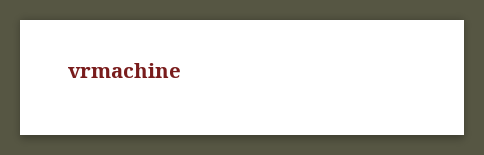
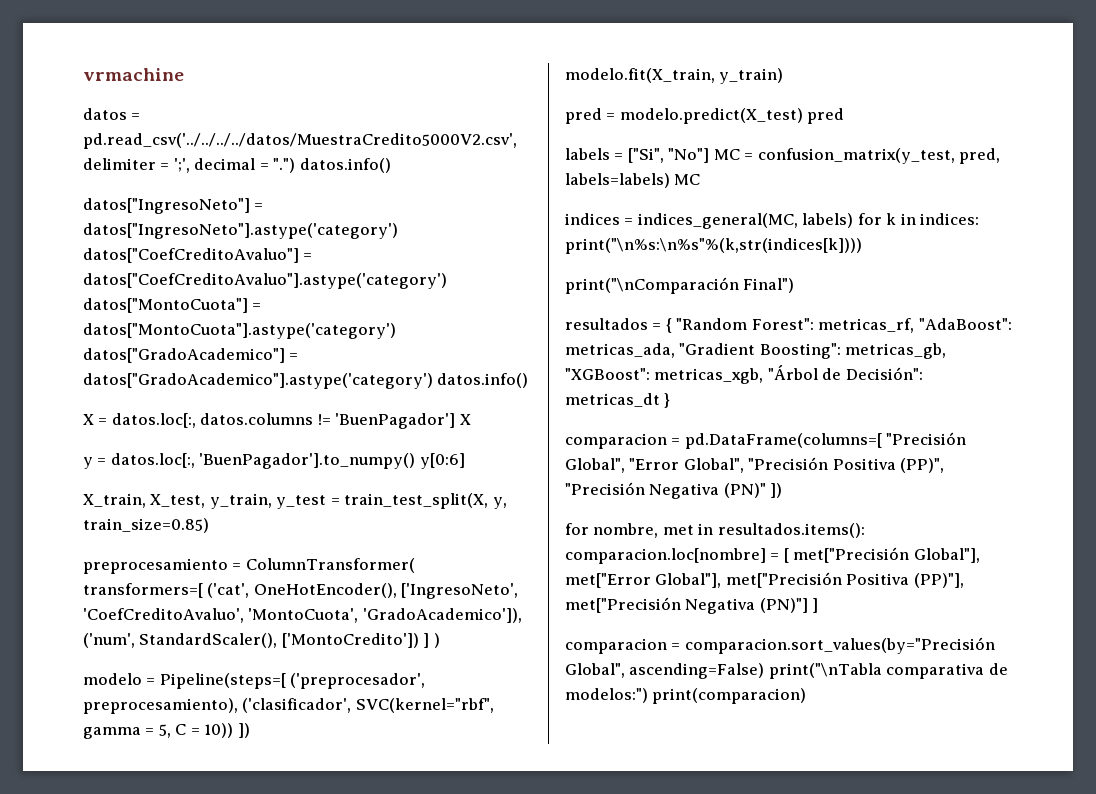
(181, 70) none -> [83,108,141,120] [83,133,517,149] [83,158,391,173] [83,198,264,214] [83,223,398,239] [83,248,313,263] [83,273,447,289] [83,298,262,313] [83,323,396,339] [83,348,299,363] [83,373,529,389] [83,413,471,429] [83,453,465,469] [83,493,507,509] [83,518,209,533] [83,558,415,574] [83,583,519,599] [83,608,522,623] [83,633,440,648] [83,673,426,689] [83,698,494,714] [83,723,250,739] [565,68,784,84] [565,108,845,124] [565,148,1001,164] [565,173,701,188] [565,213,980,229] [565,238,862,254] [565,277,795,294] [565,318,1012,333] [565,343,947,359] [565,365,923,384] [565,393,671,408] [565,432,967,449] [565,457,945,473] [565,482,783,499] [565,523,865,538] [565,547,980,564] [565,572,964,588] [565,597,819,614] [565,637,995,654] [565,663,1008,679] [565,688,807,704] // datos = pd.read_csv('../../../../datos/MuestraCredito5000V2.csv', delimiter = ';', decimal = ".") datos.info() // datos["IngresoNeto"] = datos["IngresoNeto"].astype('category') datos["CoefCreditoAvaluo"] = datos["CoefCreditoAvaluo"].astype('category') datos["MontoCuota"] = datos["MontoCuota"].astype('category') datos["GradoAcademico"] = datos["GradoAcademico"].astype('category') datos.info() // X = datos.loc[:, datos.columns != 'BuenPagador'] X // y = datos.loc[:, 'BuenPagador'].to_numpy() y[0:6] // X_train, X_test, y_train, y_test = train_test_split(X, y, train_size=0.85) // preprocesamiento = ColumnTransformer( transformers=[ ('cat', OneHotEncoder(), ['IngresoNeto', 'CoefCreditoAvaluo', 'MontoCuota', 'GradoAcademico']), ('num', StandardScaler(), ['MontoCredito']) ] ) // modelo = Pipeline(steps=[ ('preprocesador', preprocesamiento), ('clasificador', SVC(kernel="rbf", gamma = 5, C = 10)) ]) // modelo.fit(X_train, y_train) // pred = modelo.predict(X_test) pred // labels = ["Si", "No"] MC = confusion_matrix(y_test, pred, labels=labels) MC // indices = indices_general(MC, labels) for k in indices: print("\n%s:\n%s"%(k,str(indices[k]))) // print("\nComparación Final") // resultados = { "Random Forest": metricas_rf, "AdaBoost": metricas_ada, "Gradient Boosting": metricas_gb, "XGBoost": metricas_xgb, "Árbol de Decisión": metricas_dt } // comparacion = pd.DataFrame(columns=[ "Precisión Global", "Error Global", "Precisión Positiva (PP)", "Precisión Negativa (PN)" ]) // for nombre, met in resultados.items(): comparacion.loc[nombre] = [ met["Precisión Global"], met["Error Global"], met["Precisión Positiva (PP)"], met["Precisión Negativa (PN)"] ] // comparacion = comparacion.sort_values(by="Precisión Global", ascending=False) print("\nTabla comparativa de modelos:") print(comparacion)

